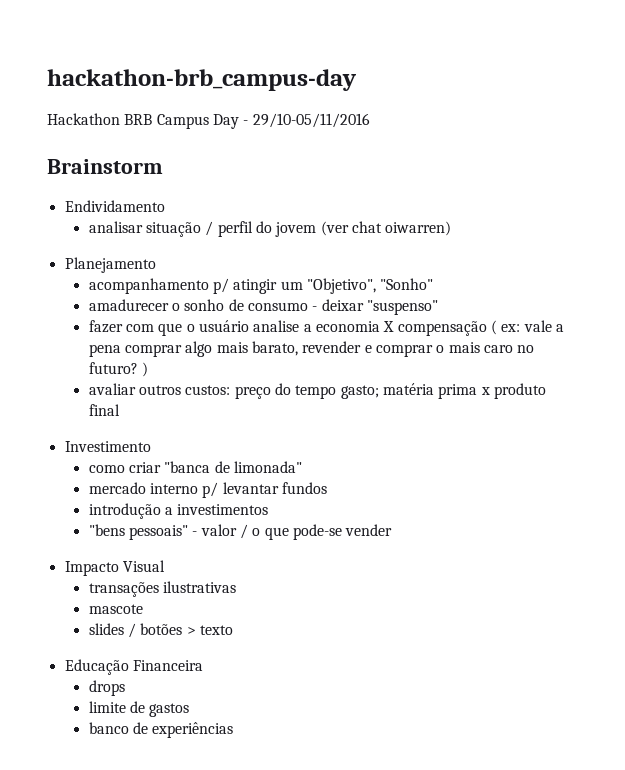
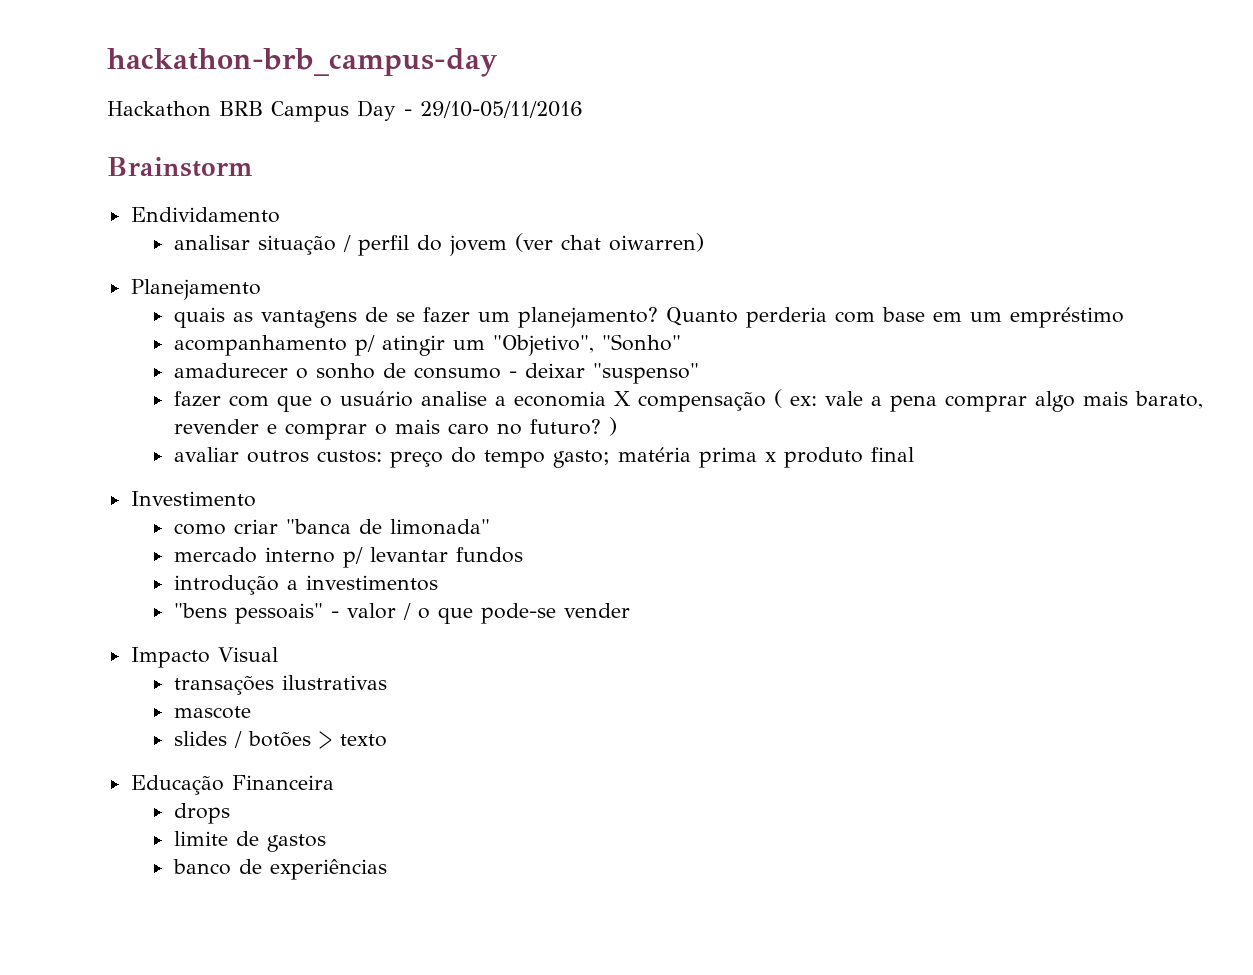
(156, 265) none -> [173,307,1124,328] // quais as vantagens de se fazer um planejamento? Quanto perderia com base em um empréstimo

